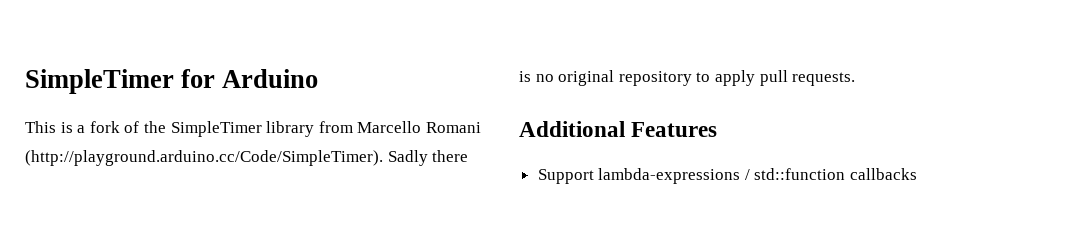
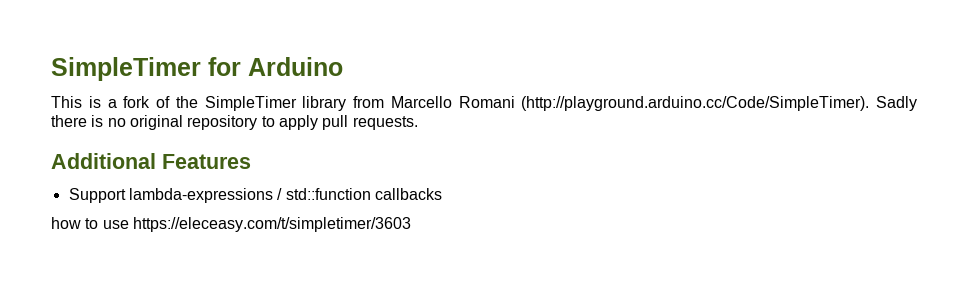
(918, 174) none -> [51,217,411,232] // how to use https://eleceasy.com/t/simpletimer/3603

